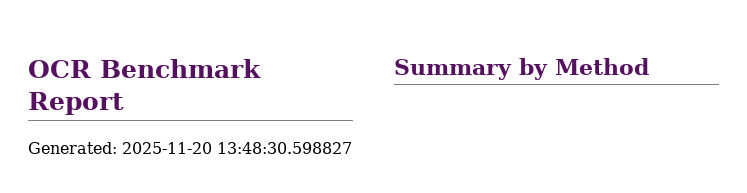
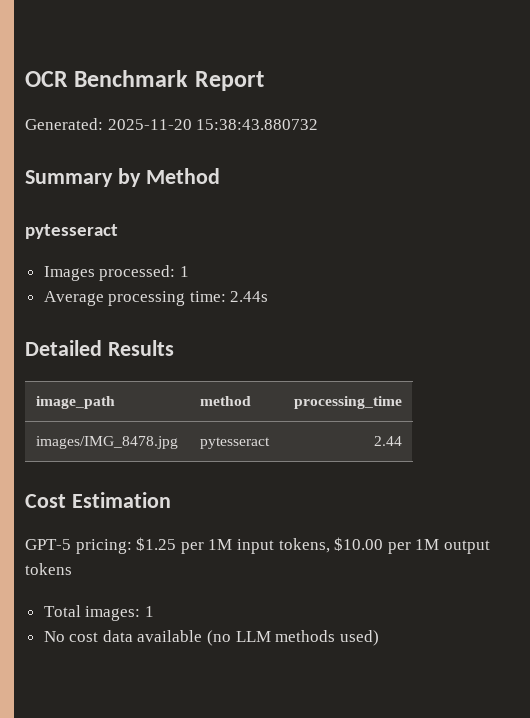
[217,142,352,154] 13:48:30.598827 -> [196,119,319,130] 15:38:43.880732
(649, 66) none -> [25,224,118,239] [43,265,189,281] [43,291,269,306] [25,340,174,356] [35,396,115,409] [199,396,251,406] [294,396,403,409] [35,436,178,449] [199,437,270,449] [374,436,403,446] [25,492,171,508] [25,537,490,554] [25,563,72,575] [43,605,154,621] [43,630,379,646] // pytesseract // Images processed: 1 // Average processing time: 2.44s // Detailed Results // image_path | method | processing_time // images/IMG_8478.jpg | pytesseract | 2.44 // Cost Estimation // GPT-5 pricing: $1.25 per 1M input tokens, $10.00 per 1M output tokens // Total images: 1 // No cost data available (no LLM methods used)

